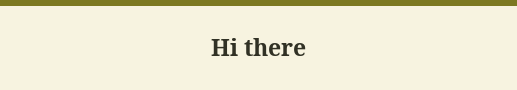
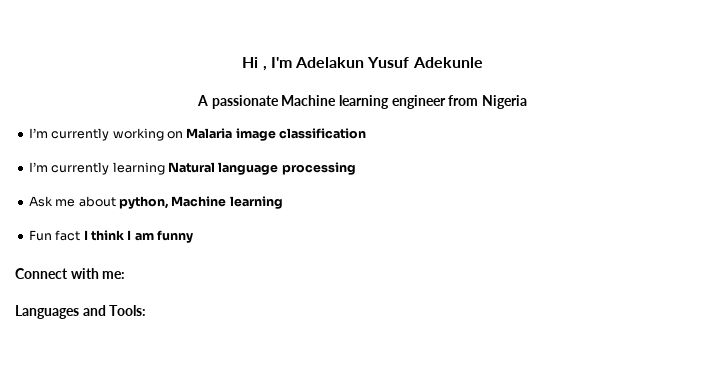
[244,38,307,56] there -> [262,57,483,71] [197,95,527,109] [28,128,366,141] [28,162,356,175] [28,196,283,209] [28,230,193,243] [15,268,126,279] [15,305,147,319] , I'm Adelakun Yusuf Adekunle // A passionate Machine learning engineer from Nigeria // I’m currently working on Malaria image classification // I’m currently learning Natural language processing // Ask me about python, Machine learning // Fun fact I think I am funny // Connect with me: // Languages and Tools:

